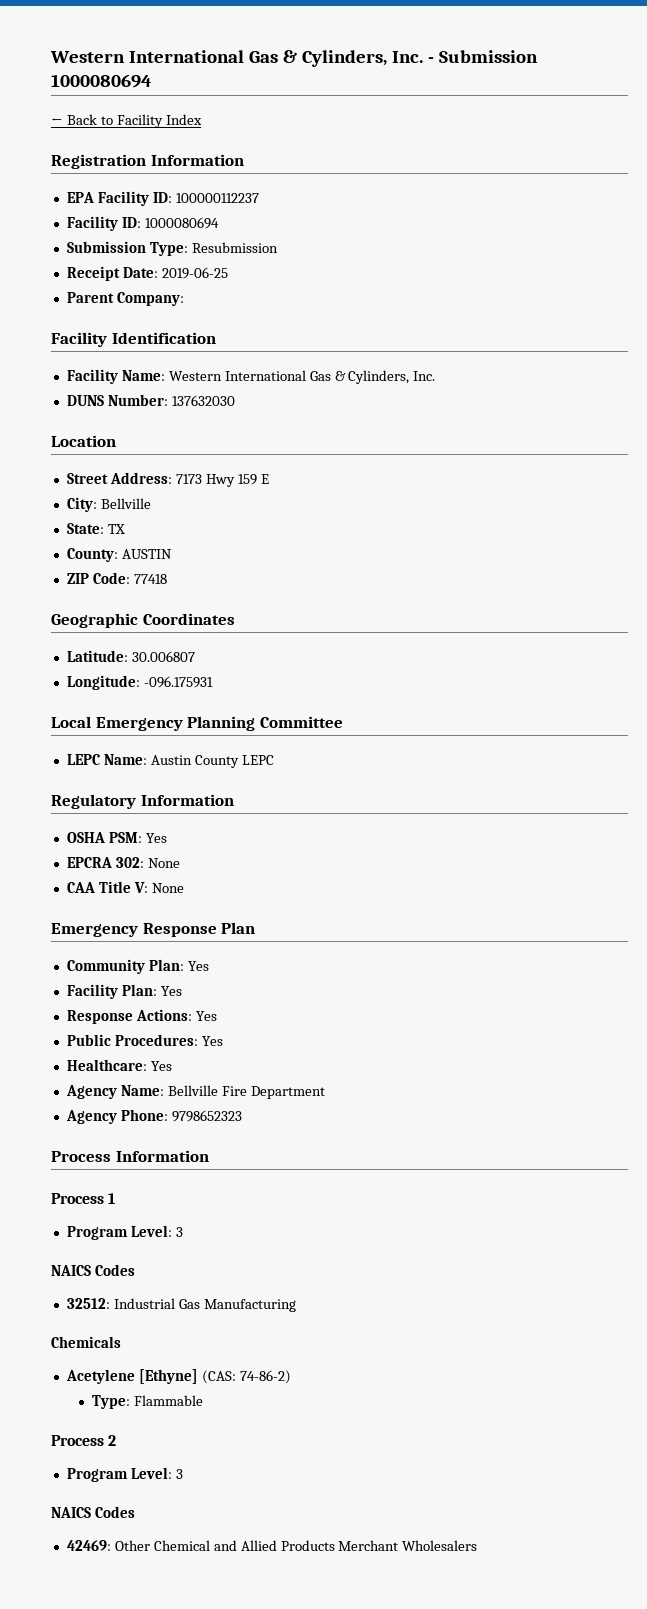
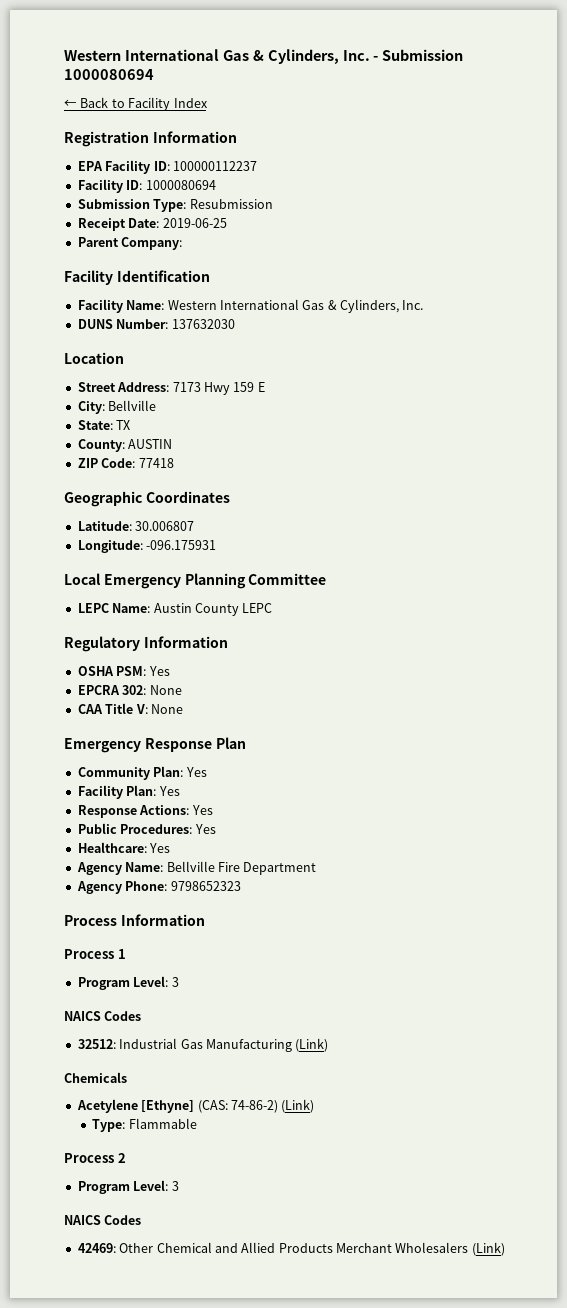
(296, 1305) none -> [295,1038,329,1052] (Link)
(291, 1377) none -> [281,1099,315,1113] (Link)
(478, 1545) none -> [471,1242,505,1256] (Link)

